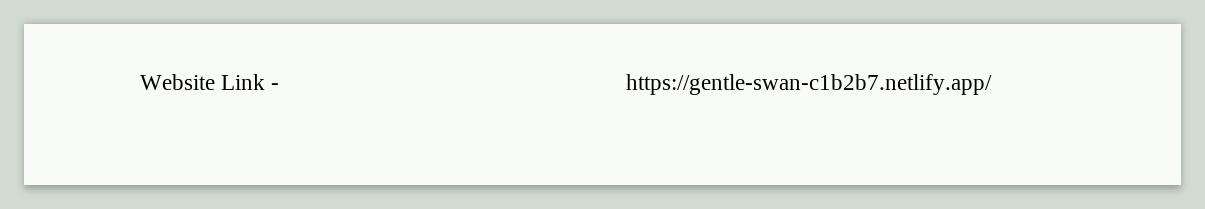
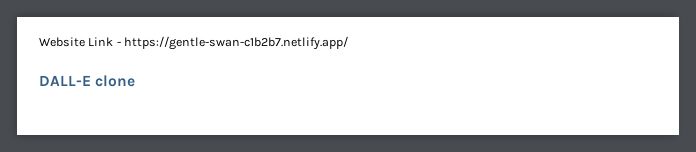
(992, 84) none -> [39,75,136,87] // DALL-E clone

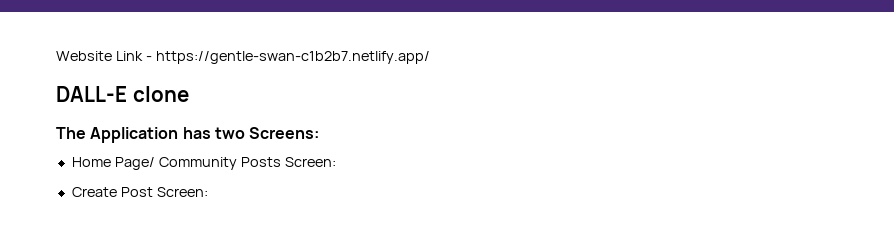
(136, 81) none -> [56,127,320,143] [71,157,336,170] [71,187,208,197] // The Application has two Screens: // Home Page/ Community Posts Screen: // Create Post Screen:

